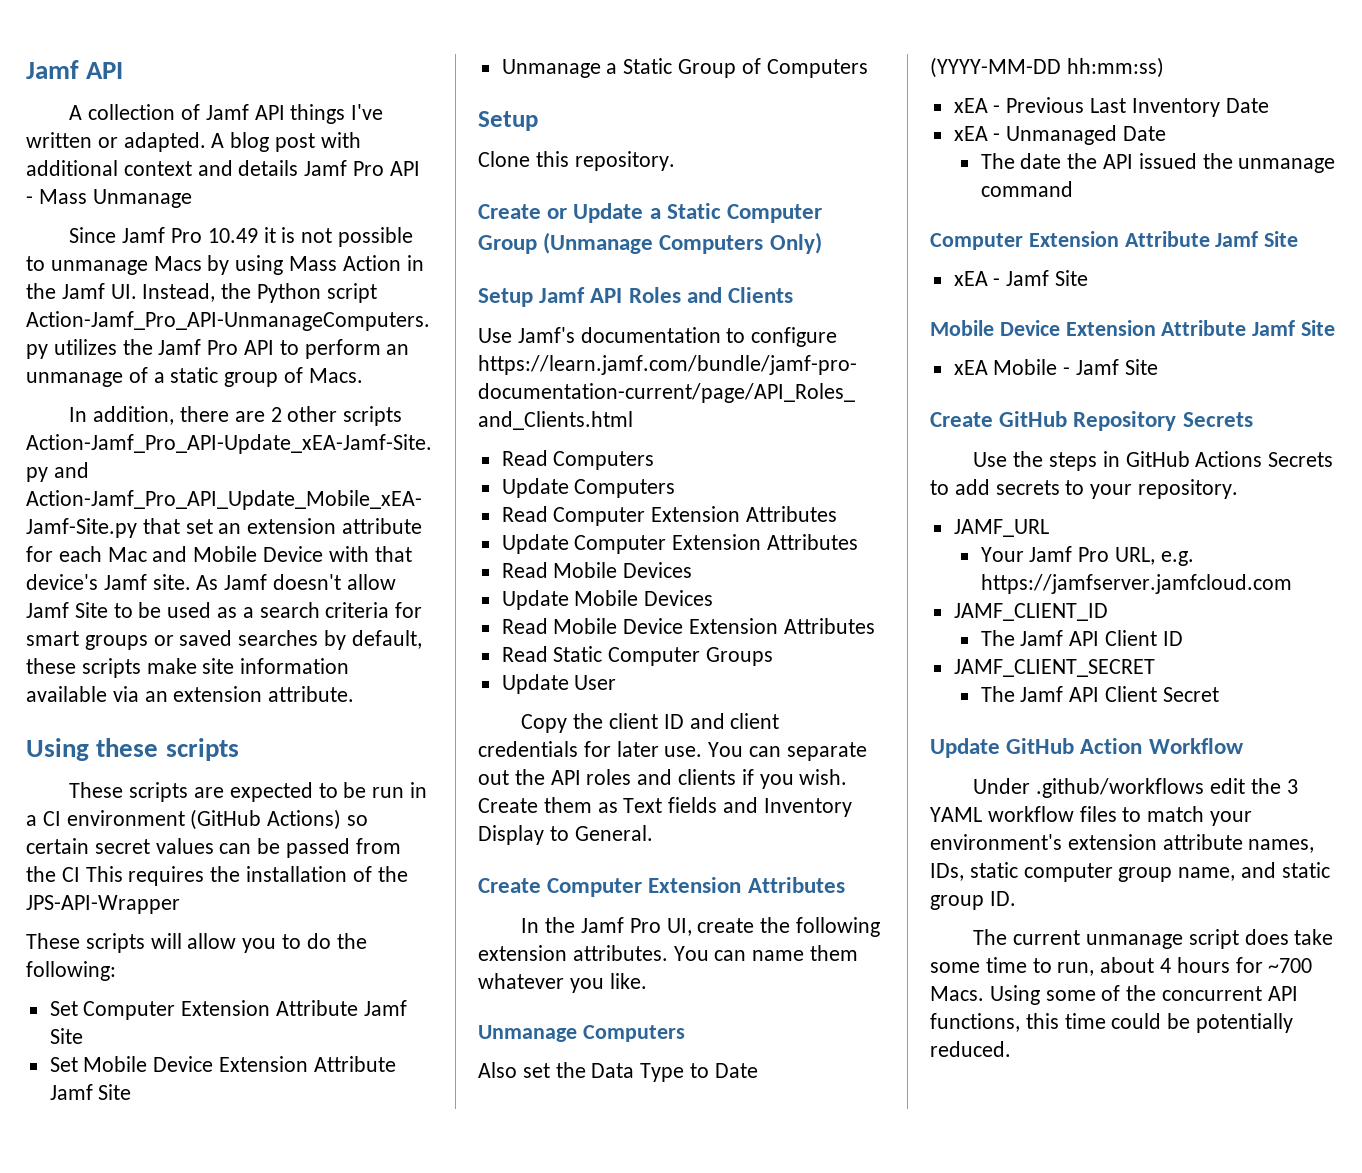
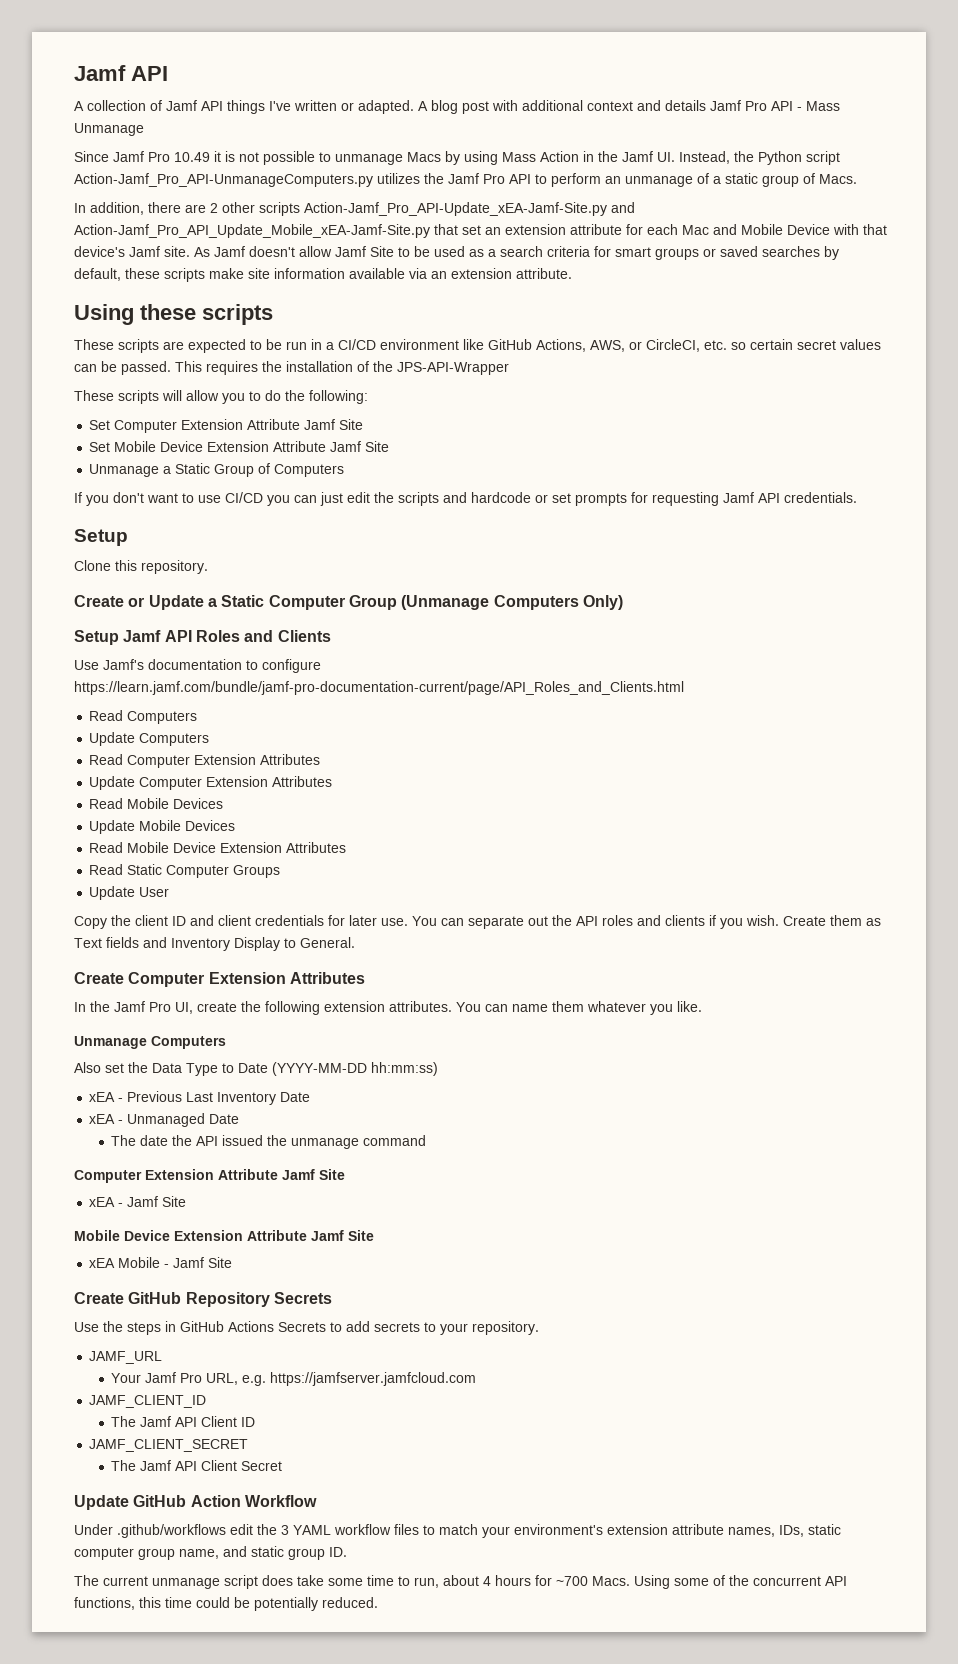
[42,809,342,830] CI environment (GitHub Actions) -> [338,339,727,352] CI/CD environment like GitHub Actions, AWS, or CircleCI, etc.
[286,838,401,858] [26,866,80,882] passed from the CI -> [121,361,171,375] passed.
(868, 68) none -> [74,492,857,506] // If you don't want to use CI/CD you can just edit the scripts and hardcode or set prompts for requesting Jamf API credentials.

